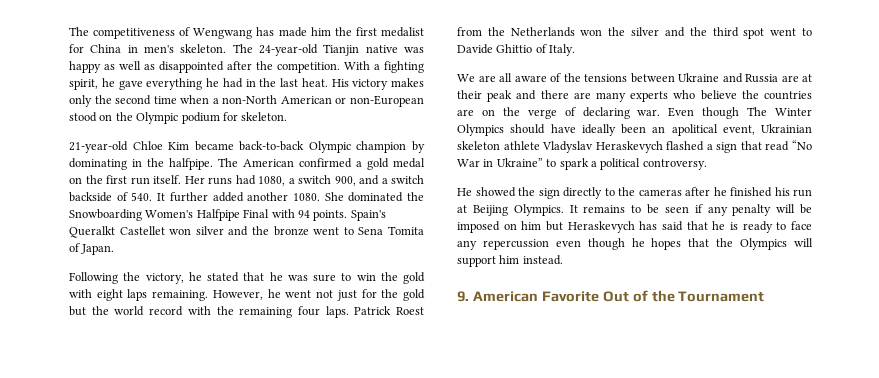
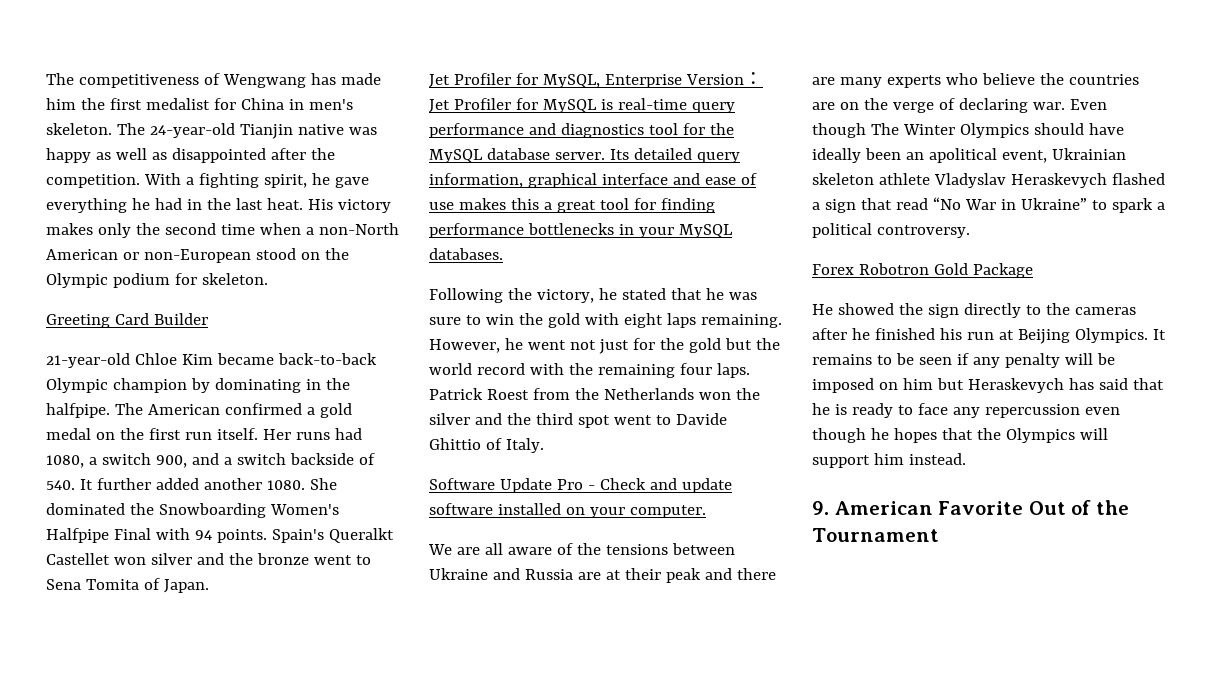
(288, 116) none -> [46,313,208,328] // Greeting Card Builder
(115, 249) none -> [429,72,763,88] [429,98,735,113] [429,123,734,138] [429,148,740,163] [429,173,757,188] [429,198,715,213] [429,223,733,238] [429,248,503,260] // Jet Profiler for MySQL, Enterprise Version：Jet Profiler for MySQL is real-time query performance and diagnostics tool for the MySQL database server. Its detailed query information, graphical interface and ease of use makes this a great tool for finding performance bottlenecks in your MySQL databases.
(576, 50) none -> [429,478,732,493] [429,503,706,518] // Software Update Pro - Check and update software installed on your computer.
(707, 164) none -> [812,263,1033,278] // Forex Robotron Gold Package

